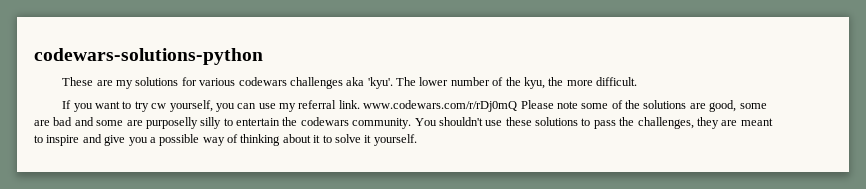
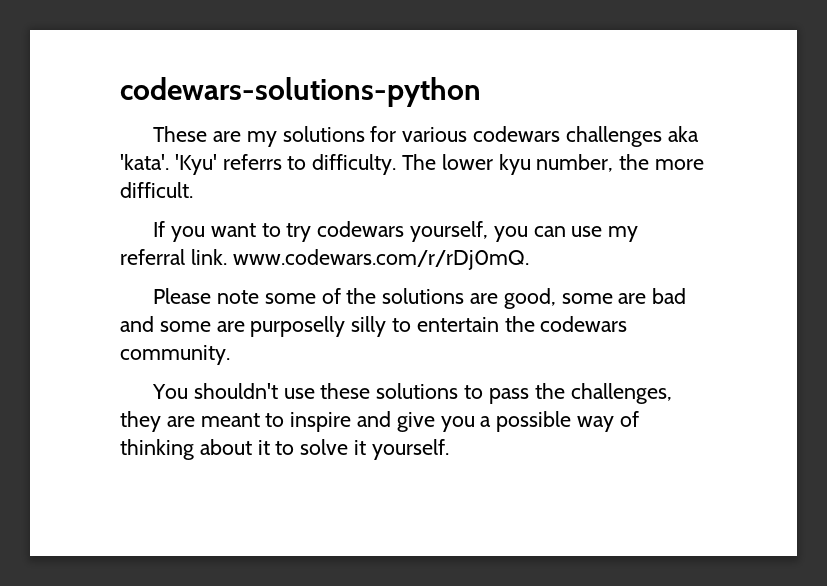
[367,77,545,89] 'kyu'. The lower number of the kyu, -> [120,154,614,175] 'kata'. 'Kyu' referrs to difficulty. The lower kyu number,
[151,103,167,109] cw -> [317,221,405,237] codewars
[363,100,518,112] www.codewars.com/r/rDj0mQ -> [232,249,529,270] www.codewars.com/r/rDj0mQ. //
(412, 123) none -> (230, 355) //

